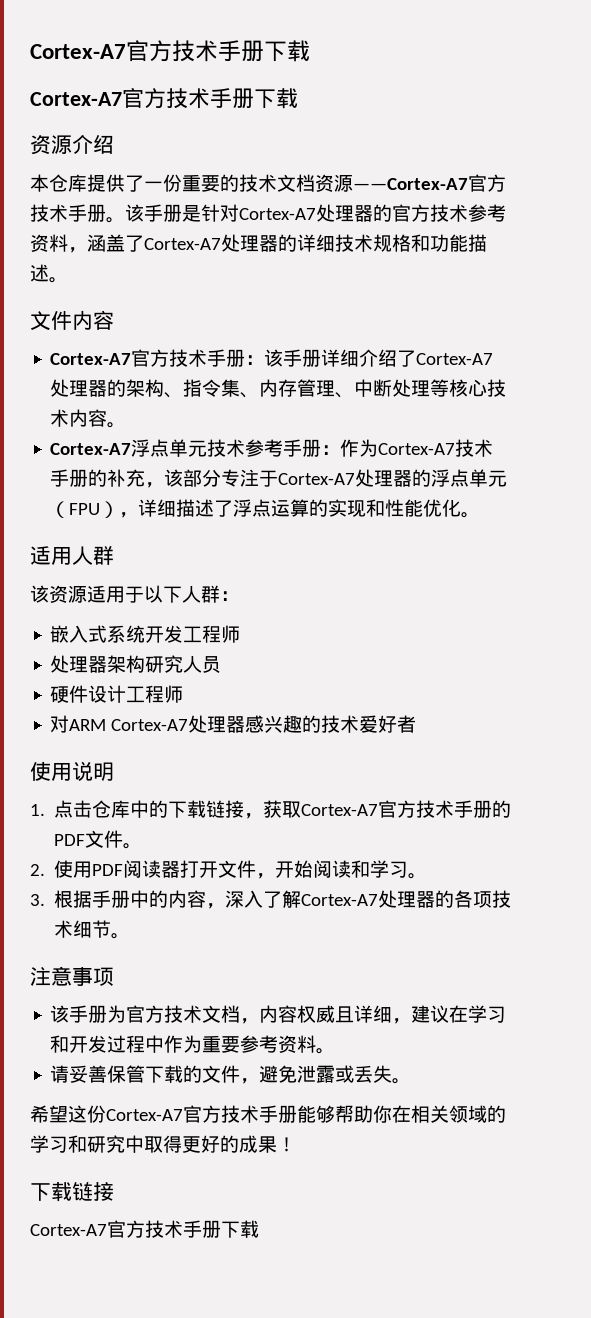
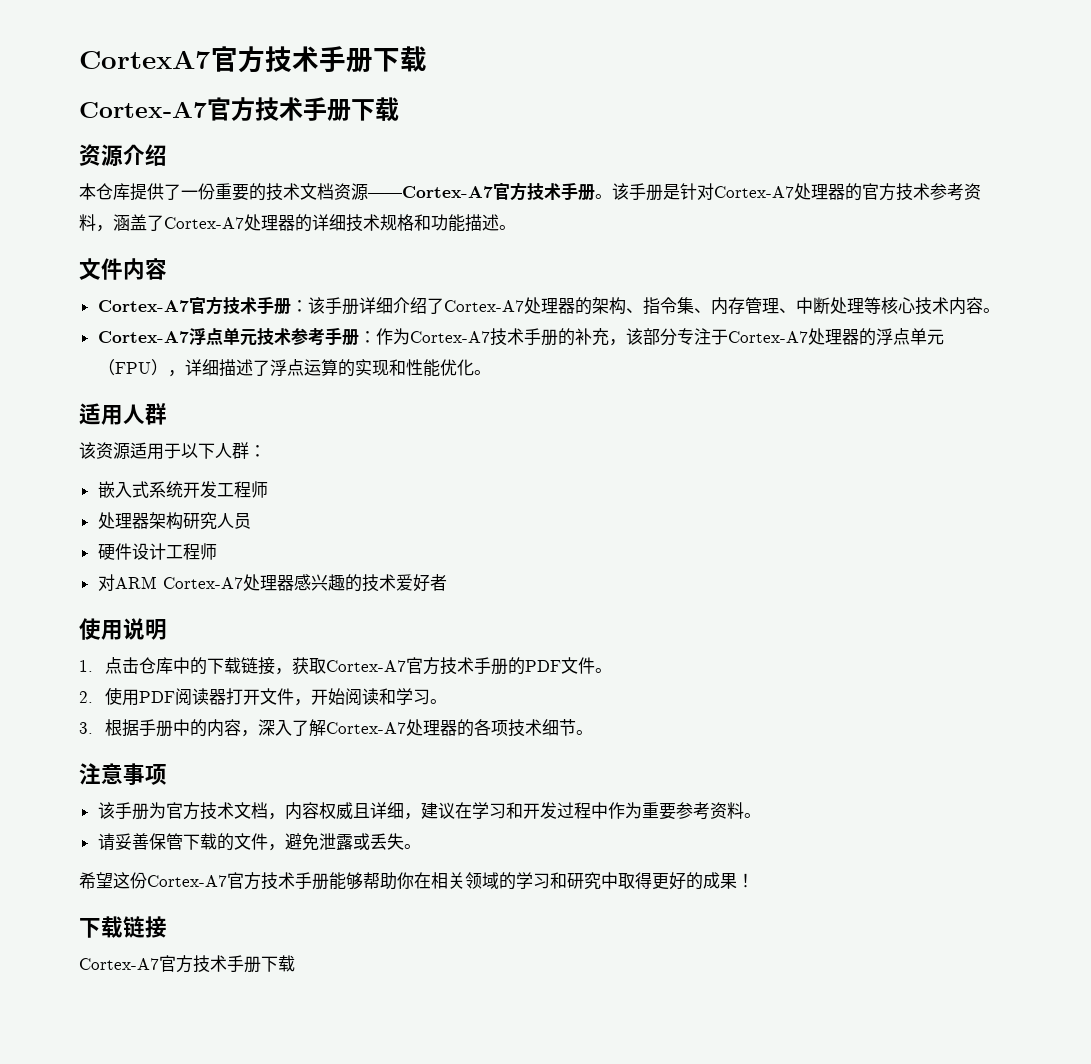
[30,44,126,59] Cortex-A7 -> [79,50,211,69] CortexA7

